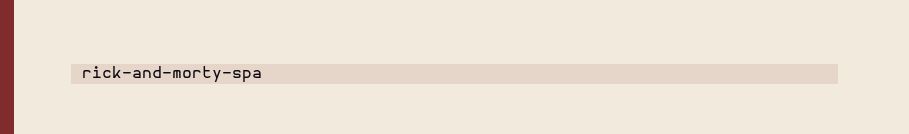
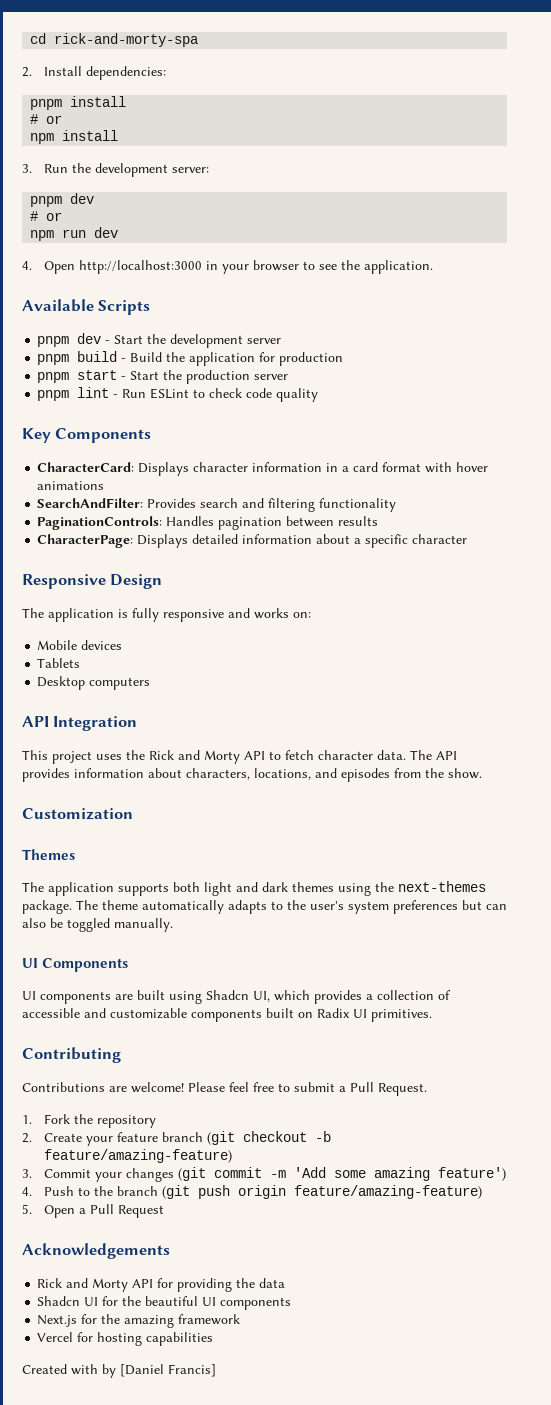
(82, 74) none -> [30,33,47,44] cd
(263, 74) none -> [22,66,166,80] [30,96,127,110] [30,114,63,124] [30,130,119,144] [22,163,209,177] [30,193,95,207] [30,211,63,221] [30,227,119,241] [22,260,433,274] [22,299,151,315] [37,333,282,348] [37,351,344,366] [37,370,289,384] [37,387,319,402] [22,428,152,443] [37,462,489,476] [37,481,105,490] [37,498,397,512] [37,516,379,530] [37,534,468,548] [22,574,163,589] [22,608,311,622] [37,640,123,650] [37,658,81,668] [37,676,151,690] [22,716,138,731] [22,750,457,764] [22,768,482,782] [22,808,133,820] [22,849,75,860] [22,881,486,896] [22,900,507,914] [22,918,173,932] [22,958,129,972] [22,990,451,1004] [22,1008,432,1022] [22,1047,121,1063] [22,1082,427,1096] [22,1114,156,1128] [22,1131,331,1146] [43,1149,232,1163] [22,1167,506,1182] [22,1185,482,1199] [22,1204,164,1218] [22,1243,170,1259] [37,1278,286,1292] [37,1296,292,1310] [37,1314,241,1328] [37,1332,214,1346] [22,1364,216,1378] // 2. Install dependencies: // pnpm install // # or // npm install // 3. Run the development server: // pnpm dev // # or // npm run dev // 4. Open http://localhost:3000 in your browser to see the application. // Available Scripts // pnpm dev - Start the development server // pnpm build - Build the application for production // pnpm start - Start the production server // pnpm lint - Run ESLint to check code quality // Key Components // CharacterCard: Displays character information in a card format with hover animations // SearchAndFilter: Provides search and filtering functionality // PaginationControls: Handles pagination between results // CharacterPage: Displays detailed information about a specific character // Responsive Design // The application is fully responsive and works on: // Mobile devices // Tablets // Desktop computers // API Integration // This project uses the Rick and Morty API to fetch character data. The API provides information about characters, locations, and episodes from the show. // Customization // Themes // The application supports both light and dark themes using the next-themes package. The theme automatically adapts to the user's system preferences but can also be toggled manually. // UI Components // UI components are built using Shadcn UI, which provides a collection of accessible and customizable components built on Radix UI primitives. // Contributing // Contributions are welcome! Please feel free to submit a Pull Request. // 1. Fork the repository // 2. Create your feature branch (git checkout -b feature/amazing-feature) // 3. Commit your changes (git commit -m 'Add some amazing feature') // 4. Push to the branch (git push origin feature/amazing-feature) // 5. Open a Pull Request // Acknowledgements // Rick and Morty API for providing the data // Shadcn UI for the beautiful UI components // Next.js for the amazing framework // Vercel for hosting capabilities // Created with by [Daniel Francis]

